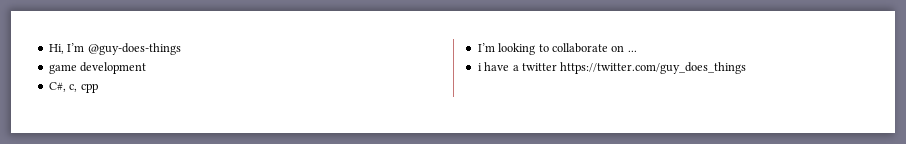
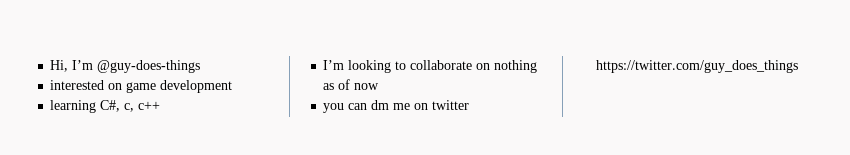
(181, 49) none -> [50,80,123,90] interested on
(147, 68) none -> [50,100,97,113] learning
[80,83,98,93] cpp -> [138,101,161,110] c++
[627,50,637,52] [477,62,519,71] ... // i have a -> [494,60,538,73] [323,79,380,90] [323,100,429,113] nothing as of now // you can dm me on

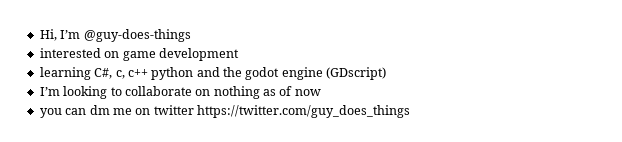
(161, 105) none -> [151,67,387,80] python and the godot engine (GDscript)

